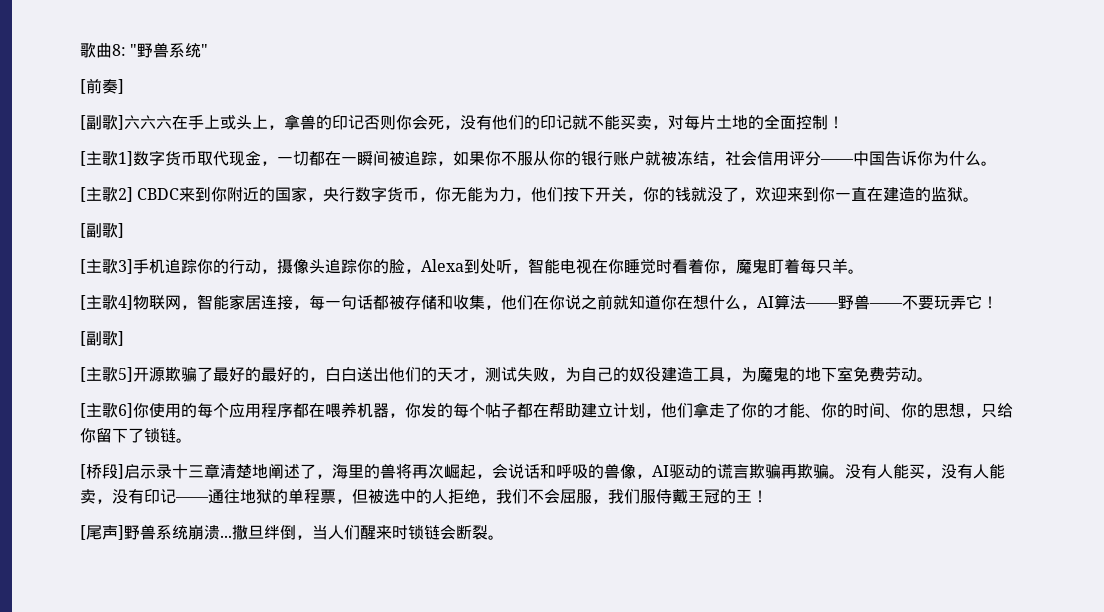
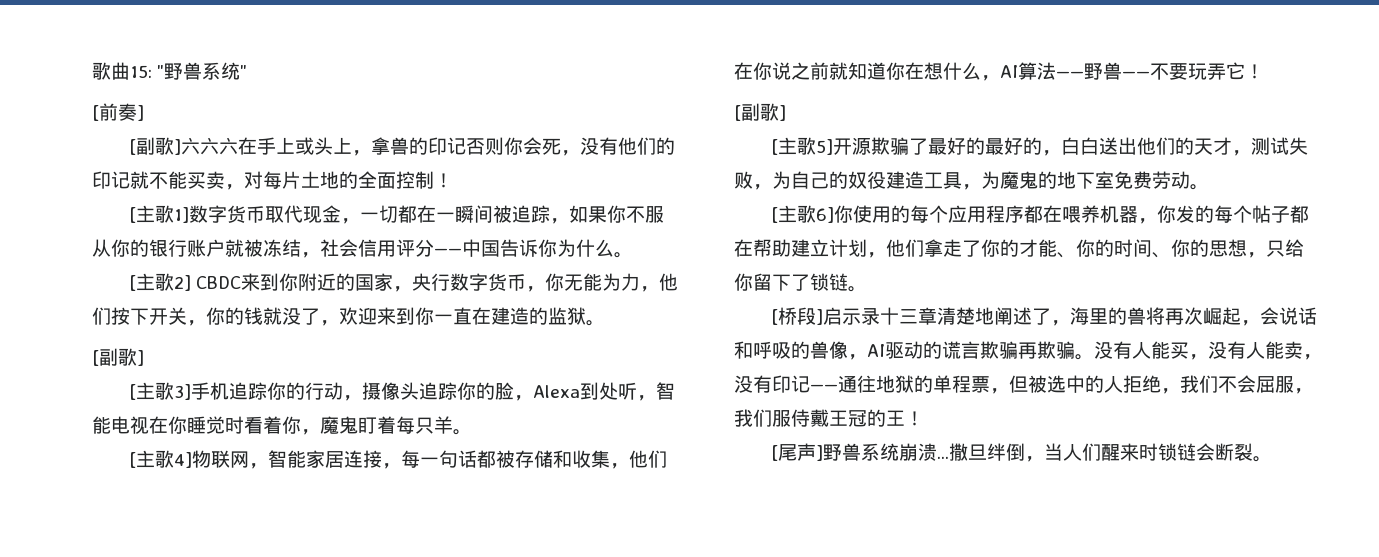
[112,44,126,56] 8: -> [130,65,152,78] 15:

